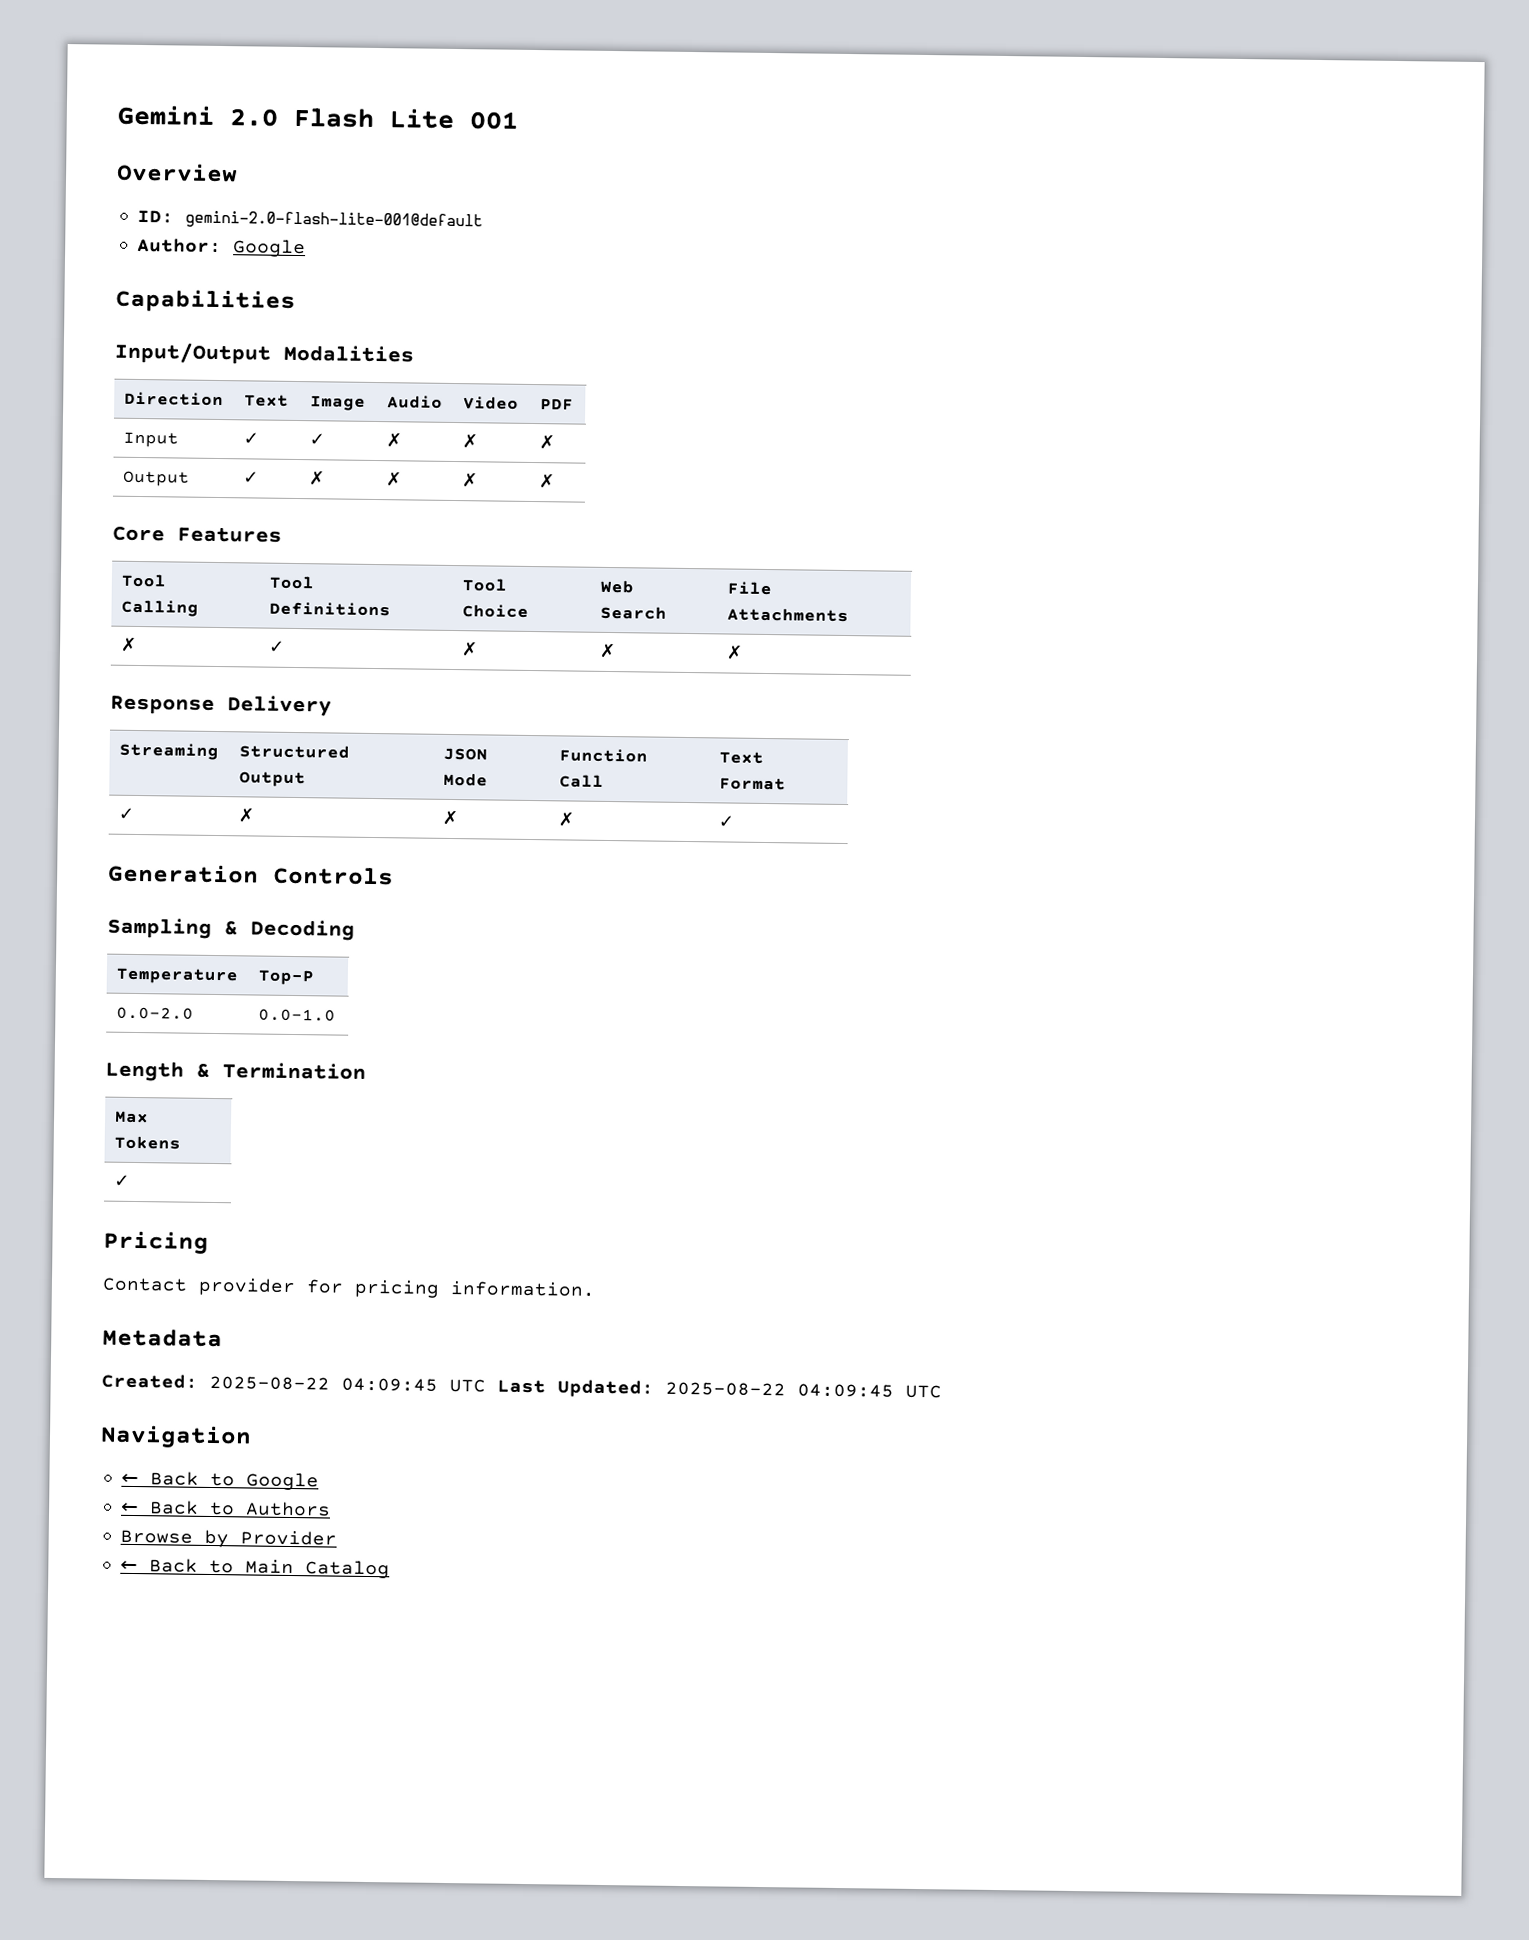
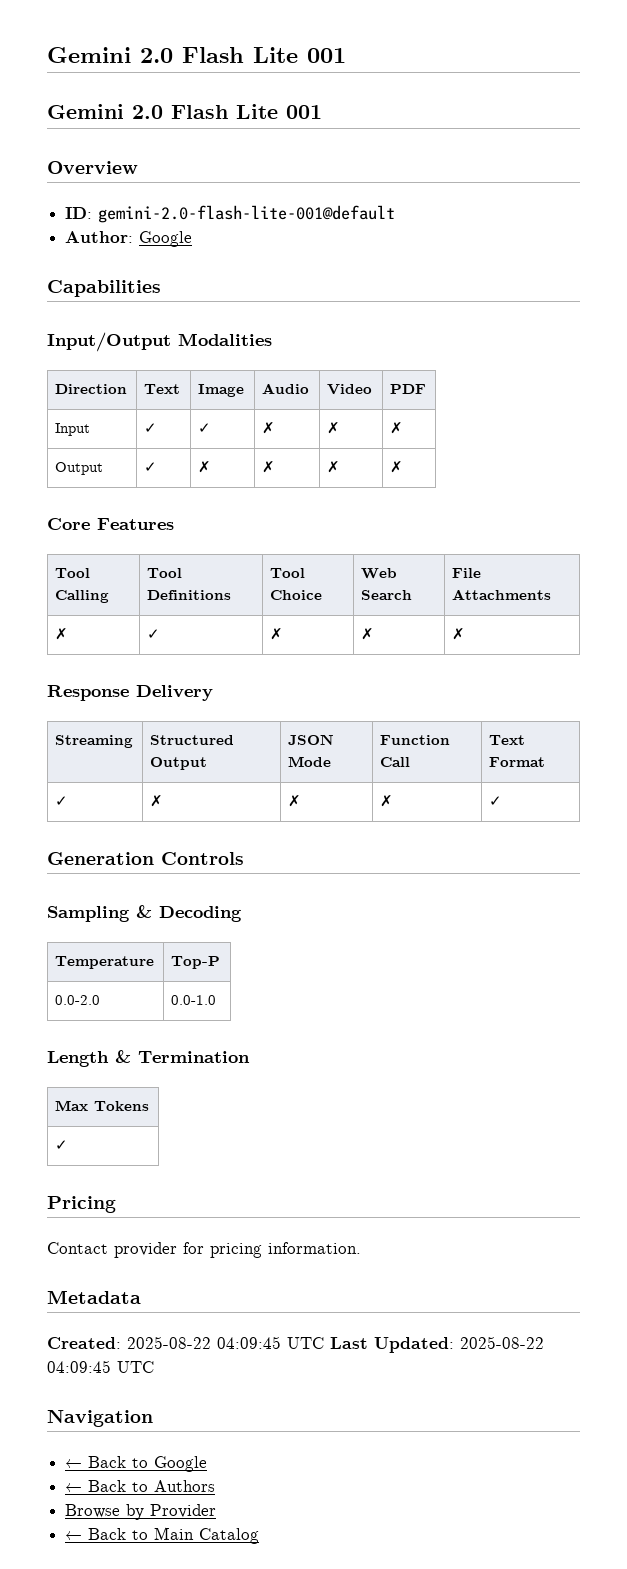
[117,104,518,130] Gemini 2.0 Flash Lite 001 -> [47,47,346,63] [47,104,322,119] Gemini 2.0 Flash Lite 001 // Gemini 2.0 Flash Lite 001

